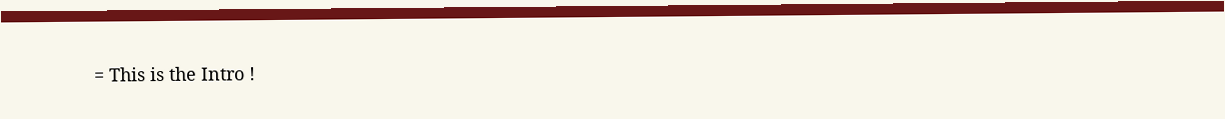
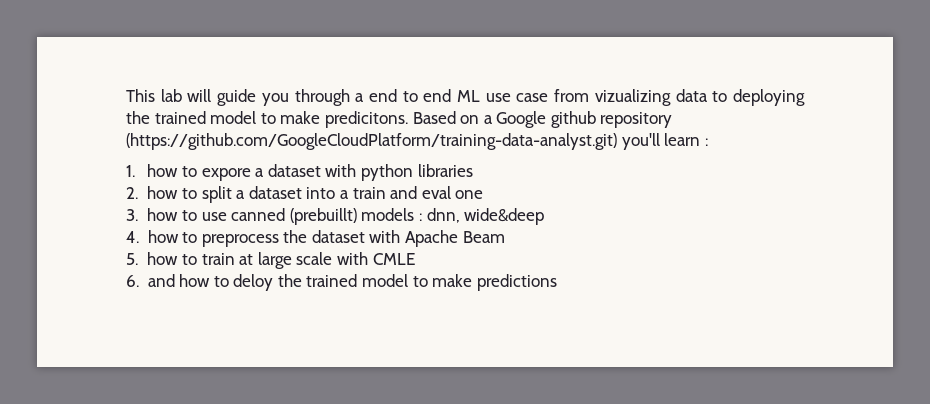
[94,66,256,82] = This is the Intro ! -> [126,89,805,106] [126,111,673,128] [126,133,708,150] [126,164,473,181] [126,186,484,203] [126,208,545,225] [126,230,505,247] [126,252,415,269] [126,274,557,291] This lab will guide you through a end to end ML use case from vizualizing data to deploying the trained model to make predicitons. Based on a Google github repository (https://github.com/GoogleCloudPlatform/training-data-analyst.git) you'll learn : // 1. how to expore a dataset with python libraries // 2. how to split a dataset into a train and eval one // 3. how to use canned (prebuillt) models : dnn, wide&deep // 4. how to preprocess the dataset with Apache Beam // 5. how to train at large scale with CMLE // 6. and how to deloy the trained model to make predictions

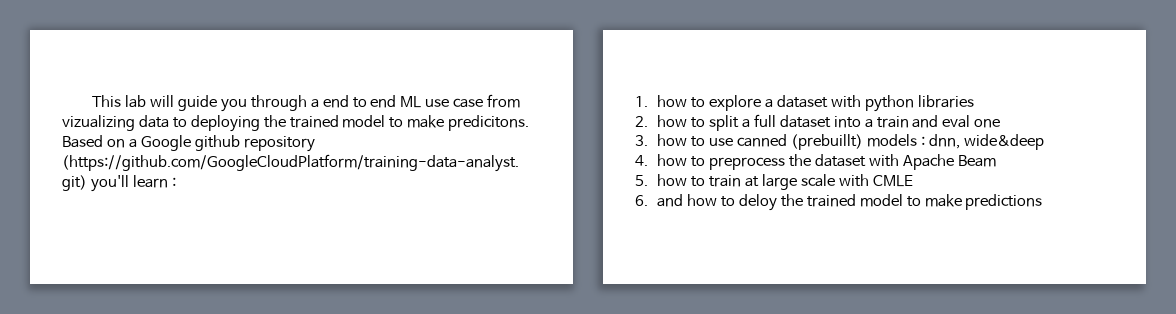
[201,168,251,181] expore -> [709,95,762,111] explore
(246, 194) none -> [753,114,776,127] full

